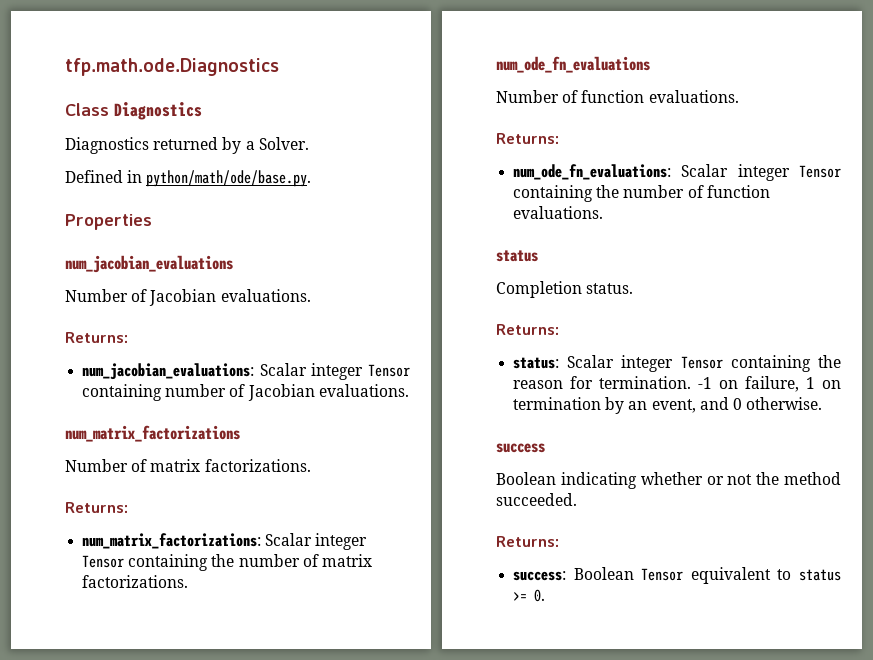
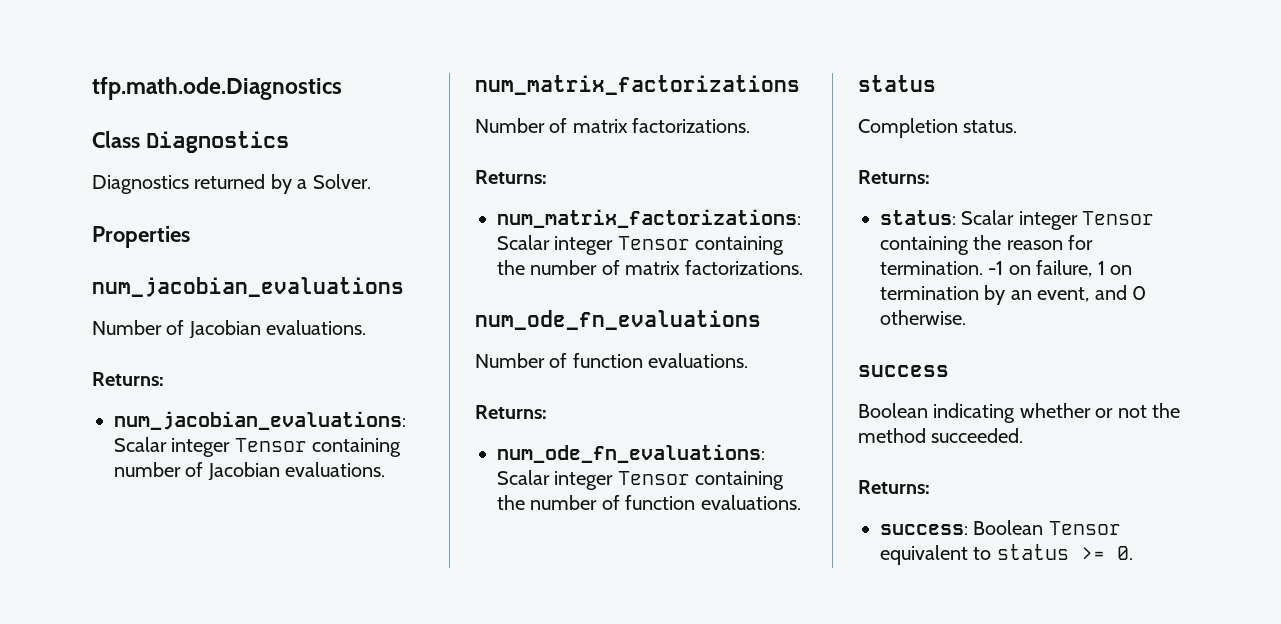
[65,170,312,187] // Defined in python/math/ode/base.py. -> (371, 181) none

